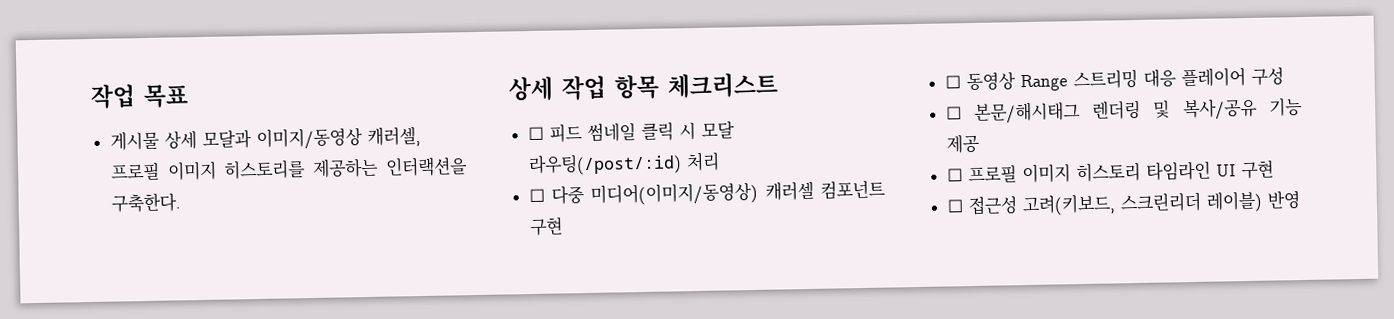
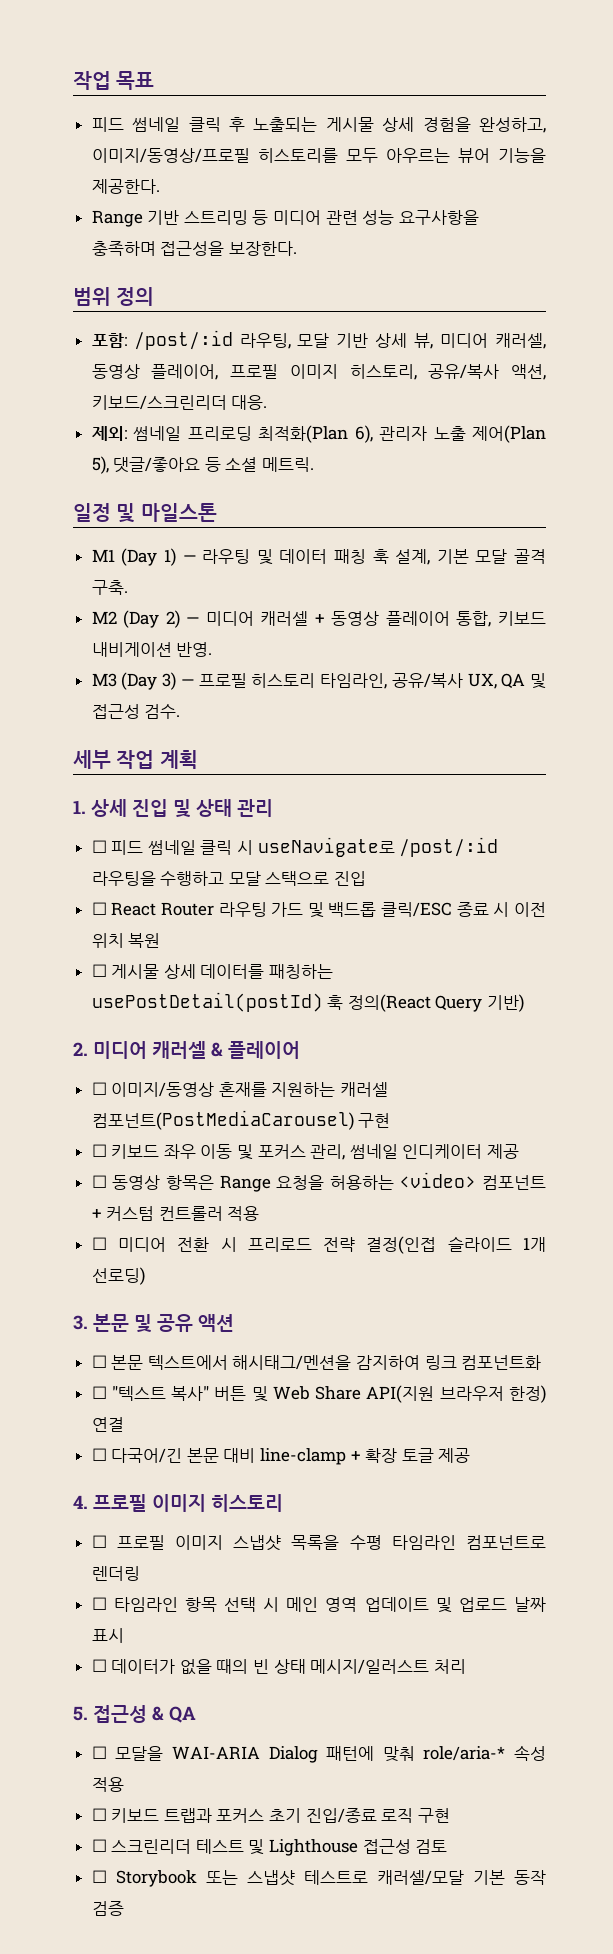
[109,126,421,151] [109,156,468,181] [110,192,181,213] [508,72,778,102] 게시물 상세 모달과 이미지/동영상 캐러셀, 프로필 이미지 히스토리를 제공하는 인터랙션을 구축한다. // 상세 작업 항목 체크리스트 -> [91,117,546,133] [91,148,546,163] [91,179,160,194] [91,210,479,227] [91,241,297,256] [73,287,155,306] [91,330,547,350] [91,364,546,380] [91,395,268,410] [91,425,547,443] [91,456,315,474] [73,503,217,523] [91,548,546,566] [91,580,128,595] [91,610,546,628] [91,642,213,657] [91,672,546,690] [91,704,181,719] [73,750,198,769] [73,799,273,818] 피드 썸네일 클릭 후 노출되는 게시물 상세 경험을 완성하고, 이미지/동영상/프로필 히스토리를 모두 아우르는 뷰어 기능을 제공한다. // Range 기반 스트리밍 등 미디어 관련 성능 요구사항을 충족하며 접근성을 보장한다. // 범위 정의 // 포함: /post/:id 라우팅, 모달 기반 상세 뷰, 미디어 캐러셀, 동영상 플레이어, 프로필 이미지 히스토리, 공유/복사 액션, 키보드/스크린리더 대응. // 제외: 썸네일 프리로딩 최적화(Plan 6), 관리자 노출 제어(Plan 5), 댓글/좋아요 등 소셜 메트릭. // 일정 및 마일스톤 // M1 (Day 1) — 라우팅 및 데이터 패칭 훅 설계, 기본 모달 골격 구축. // M2 (Day 2) — 미디어 캐러셀 + 동영상 플레이어 통합, 키보드 내비게이션 반영. // M3 (Day 3) — 프로필 히스토리 타임라인, 공유/복사 UX, QA 및 접근성 검수. // 세부 작업 계획 // 1. 상세 진입 및 상태 관리
[700,121,735,139] [527,151,720,177] [528,179,886,206] [529,216,563,237] [944,67,1284,92] [945,97,1303,124] [945,133,980,154] [946,159,1274,184] [946,190,1300,217] 모달 라우팅(/post/:id) 처리 // ☐ 다중 미디어(이미지/동영상) 캐러셀 컴포넌트 구현 // ☐ 동영상 Range 스트리밍 대응 플레이어 구성 // ☐ 본문/해시태그 렌더링 및 복사/공유 기능 제공 // ☐ 프로필 이미지 히스토리 타임라인 UI 구현 // ☐ 접근성 고려(키보드, 스크린리더 레이블) 반영 -> [257,837,499,857] [91,871,367,886] [91,902,546,918] [91,933,161,948] [91,964,334,979] [91,992,525,1012] [73,1041,300,1059] [91,1082,389,1097] [91,1110,391,1130] [91,1144,520,1160] [91,1172,546,1192] [91,1206,260,1221] [91,1236,546,1254] [91,1267,145,1285] [73,1314,234,1333] [91,1355,542,1370] [91,1385,546,1403] [91,1417,124,1432] [91,1448,471,1465] [73,1494,283,1512] [91,1535,546,1551] [91,1566,140,1581] [91,1597,546,1613] [91,1628,124,1643] [91,1659,466,1675] [73,1705,196,1723] [91,1745,546,1763] [91,1777,124,1792] [91,1808,450,1823] [91,1839,448,1856] [91,1870,546,1887] [91,1901,124,1916] useNavigate로 /post/:id 라우팅을 수행하고 모달 스택으로 진입 // ☐ React Router 라우팅 가드 및 백드롭 클릭/ESC 종료 시 이전 위치 복원 // ☐ 게시물 상세 데이터를 패칭하는 usePostDetail(postId) 훅 정의(React Query 기반) // 2. 미디어 캐러셀 & 플레이어 // ☐ 이미지/동영상 혼재를 지원하는 캐러셀 컴포넌트(PostMediaCarousel) 구현 // ☐ 키보드 좌우 이동 및 포커스 관리, 썸네일 인디케이터 제공 // ☐ 동영상 항목은 Range 요청을 허용하는 <video> 컴포넌트 + 커스텀 컨트롤러 적용 // ☐ 미디어 전환 시 프리로드 전략 결정(인접 슬라이드 1개 선로딩) // 3. 본문 및 공유 액션 // ☐ 본문 텍스트에서 해시태그/멘션을 감지하여 링크 컴포넌트화 // ☐ "텍스트 복사" 버튼 및 Web Share API(지원 브라우저 한정) 연결 // ☐ 다국어/긴 본문 대비 line-clamp + 확장 토글 제공 // 4. 프로필 이미지 히스토리 // ☐ 프로필 이미지 스냅샷 목록을 수평 타임라인 컴포넌트로 렌더링 // ☐ 타임라인 항목 선택 시 메인 영역 업데이트 및 업로드 날짜 표시 // ☐ 데이터가 없을 때의 빈 상태 메시지/일러스트 처리 // 5. 접근성 & QA // ☐ 모달을 WAI-ARIA Dialog 패턴에 맞춰 role/aria-* 속성 적용 // ☐ 키보드 트랩과 포커스 초기 진입/종료 로직 구현 // ☐ 스크린리더 테스트 및 Lighthouse 접근성 검토 // ☐ Storybook 또는 스냅샷 테스트로 캐러셀/모달 기본 동작 검증

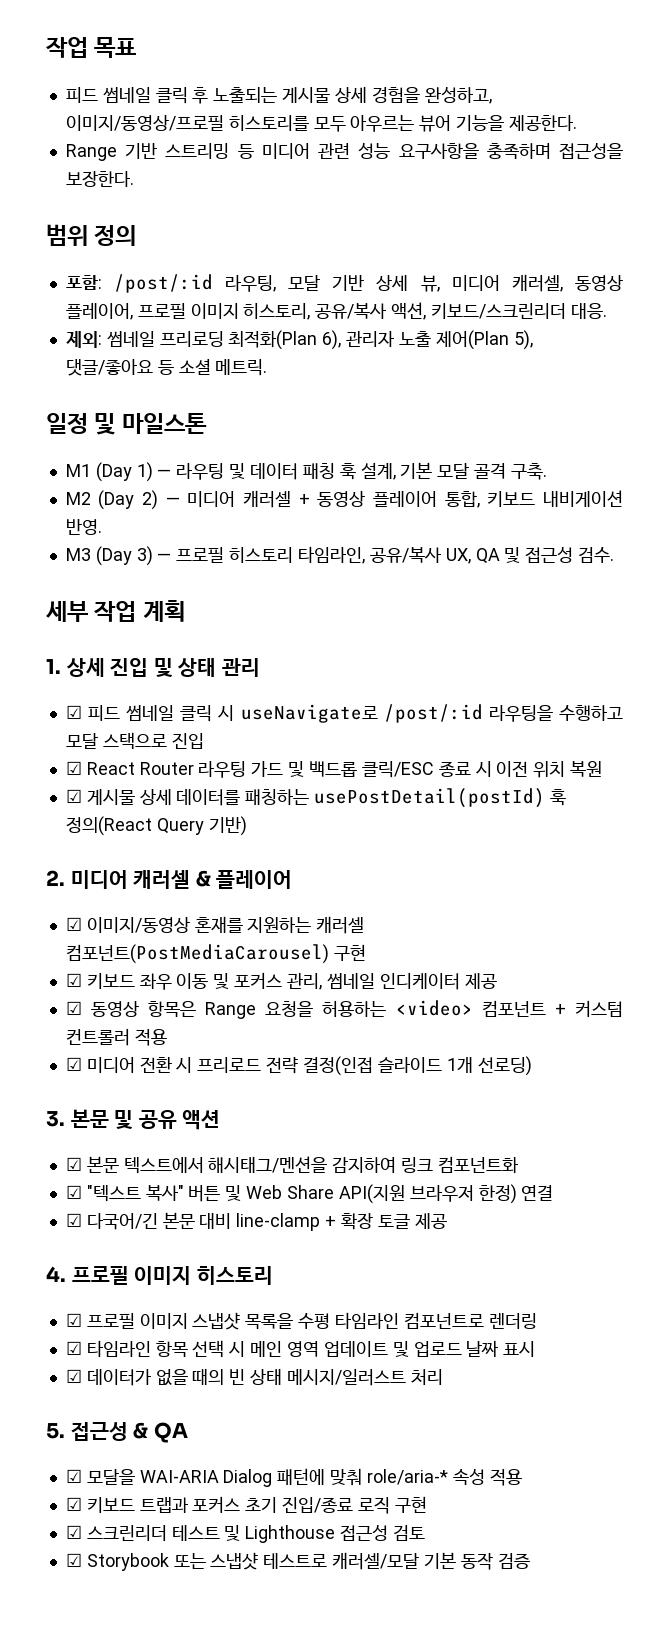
[91,840,107,853] ☐ -> [65,705,82,719] ☑
[91,902,107,915] ☐ -> [65,761,82,775] ☑
[91,964,107,977] ☐ -> [65,789,82,803] ☑
[91,1082,107,1095] ☐ -> [65,917,82,931] ☑
[91,1144,107,1157] ☐ -> [65,973,82,987] ☑
[91,1175,107,1188] ☐ -> [65,1001,82,1015] ☑
[91,1237,107,1250] ☐ -> [65,1057,82,1071] ☑
[91,1355,107,1368] ☐ -> [65,1157,82,1171] ☑
[91,1386,107,1399] ☐ -> [65,1185,82,1199] ☑
[91,1448,107,1461] ☐ -> [65,1213,82,1227] ☑
[91,1535,107,1548] ☐ -> [65,1313,82,1327] ☑
[91,1597,107,1610] ☐ -> [65,1341,82,1355] ☑
[91,1659,107,1672] ☐ -> [65,1369,82,1383] ☑
[91,1746,107,1759] ☐ -> [65,1469,82,1483] ☑
[91,1808,107,1821] ☐ -> [65,1497,82,1511] ☑
[91,1839,107,1852] ☐ -> [65,1525,82,1539] ☑
[91,1870,107,1883] ☐ -> [65,1553,82,1567] ☑

